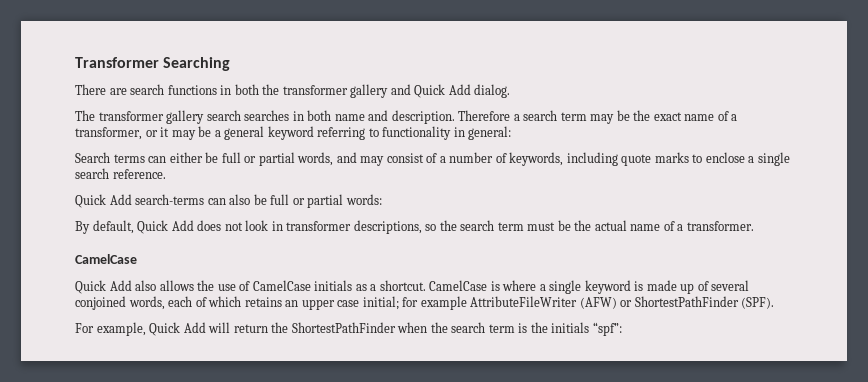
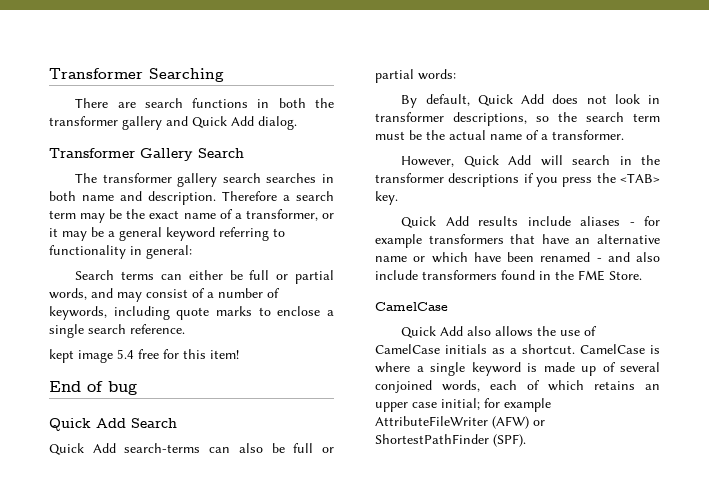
(511, 91) none -> [49,148,244,161] // Transformer Gallery Search
(166, 174) none -> [49,349,239,363] [49,381,137,395] [49,418,177,431] // kept image 5.4 free for this item! // End of bug // Quick Add Search
(754, 226) none -> [401,155,660,167] [375,173,660,187] [375,191,398,205] [401,216,660,228] [375,234,660,248] [375,252,660,263] [375,270,642,281] // However, Quick Add will search in the transformer descriptions if you press the <TAB> key. // Quick Add results include aliases - for example transformers that have an alternative name or which have been renamed - and also include transformers found in the FME Store.
[75,322,622,336] // For example, Quick Add will return the ShortestPathFinder when the search term is the initials “spf”: -> (526, 440) none

